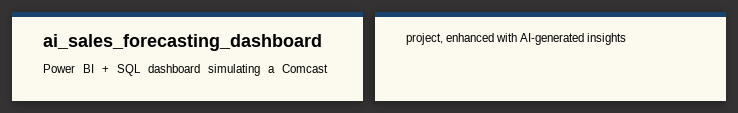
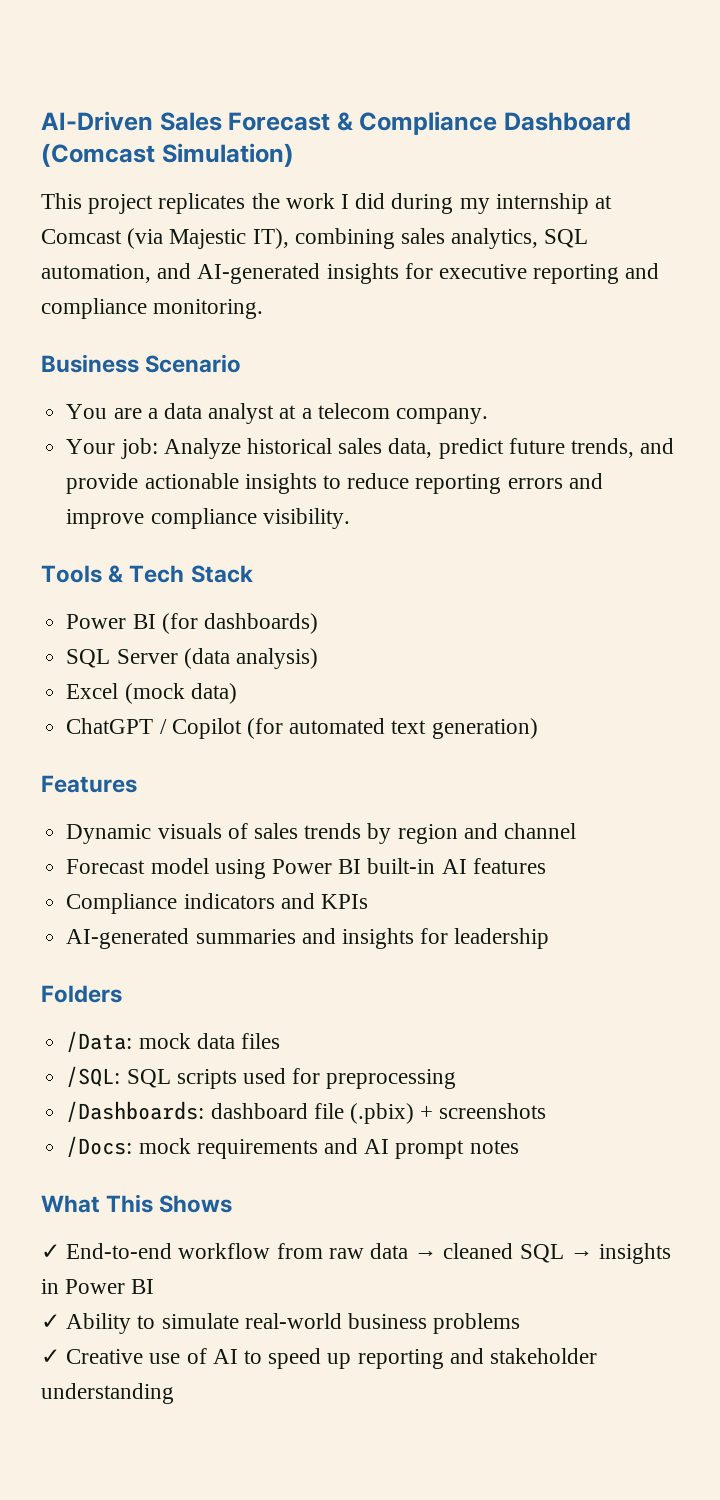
[43,34,322,51] [43,64,328,76] [406,33,627,45] ai_sales_forecasting_dashboard // Power BI + SQL dashboard simulating a Comcast project, enhanced with AI-generated insights -> [41,111,632,135] [41,143,294,167] [41,193,613,214] [41,228,589,249] [41,263,660,284] [41,298,264,319] [41,354,242,373] [66,403,488,424] [66,438,675,459] [66,473,603,494] [66,508,350,529] [41,565,253,583] [66,613,318,634] [66,648,318,669] [66,683,237,704] [66,718,538,739] [41,775,137,793] [66,823,576,844] [66,858,546,879] [66,893,368,914] [66,928,550,949] [41,985,122,1003] [66,1031,280,1053] [66,1066,457,1089] [66,1101,547,1124] [66,1136,519,1159] [41,1194,233,1213] [41,1243,672,1264] [41,1279,155,1294] [41,1313,521,1334] [41,1348,598,1369] [41,1383,174,1404] AI-Driven Sales Forecast & Compliance Dashboard (Comcast Simulation) // This project replicates the work I did during my internship at Comcast (via Majestic IT), combining sales analytics, SQL automation, and AI-generated insights for executive reporting and compliance monitoring. // Business Scenario // You are a data analyst at a telecom company. // Your job: Analyze historical sales data, predict future trends, and provide actionable insights to reduce reporting errors and improve compliance visibility. // Tools & Tech Stack // Power BI (for dashboards) // SQL Server (data analysis) // Excel (mock data) // ChatGPT / Copilot (for automated text generation) // Features // Dynamic visuals of sales trends by region and channel // Forecast model using Power BI built-in AI features // Compliance indicators and KPIs // AI-generated summaries and insights for leadership // Folders // /Data: mock data files // /SQL: SQL scripts used for preprocessing // /Dashboards: dashboard file (.pbix) + screenshots // /Docs: mock requirements and AI prompt notes // What This Shows // ✓ End-to-end workflow from raw data → cleaned SQL → insights in Power BI // ✓ Ability to simulate real-world business problems // ✓ Creative use of AI to speed up reporting and stakeholder understanding

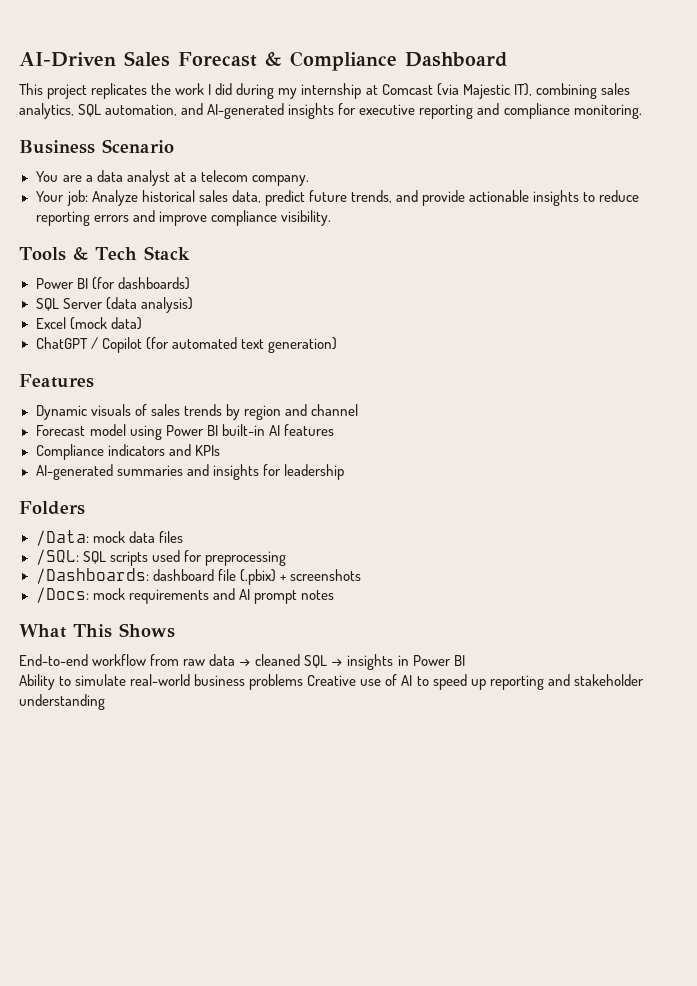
[41,143,294,167] (Comcast Simulation) -> (507, 59) none
[41,1244,60,1259] ✓ -> (175, 630) none
[41,1314,60,1329] ✓ -> (465, 660) none
[41,1349,60,1364] // ✓ -> (304, 682) none

